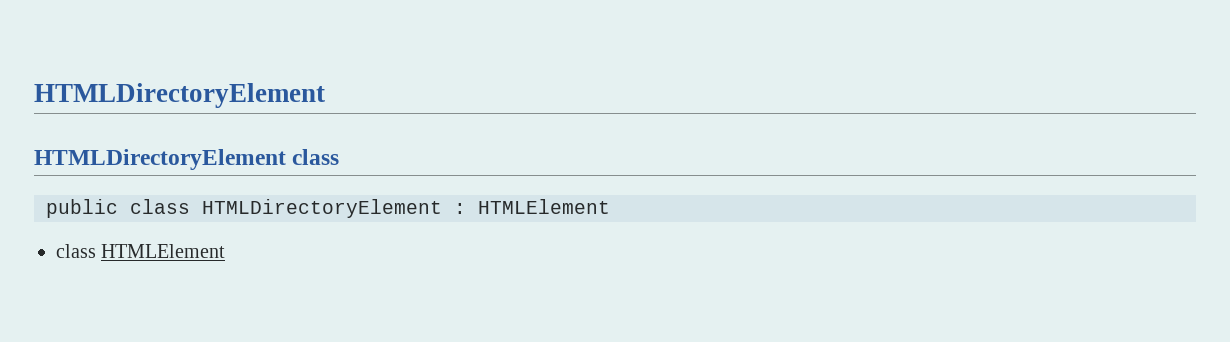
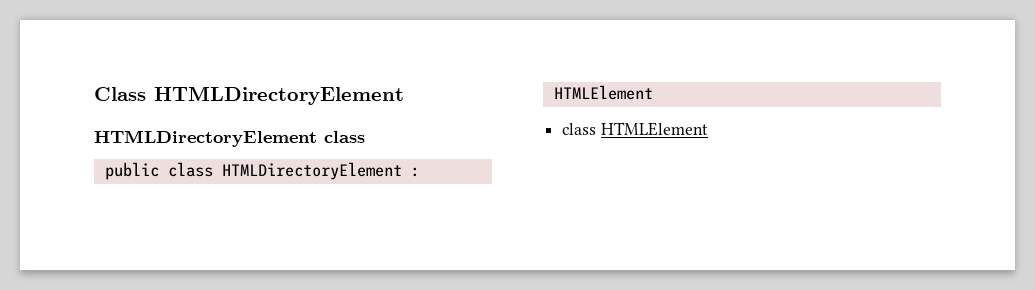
(34, 95) none -> [94,87,146,101] Class

